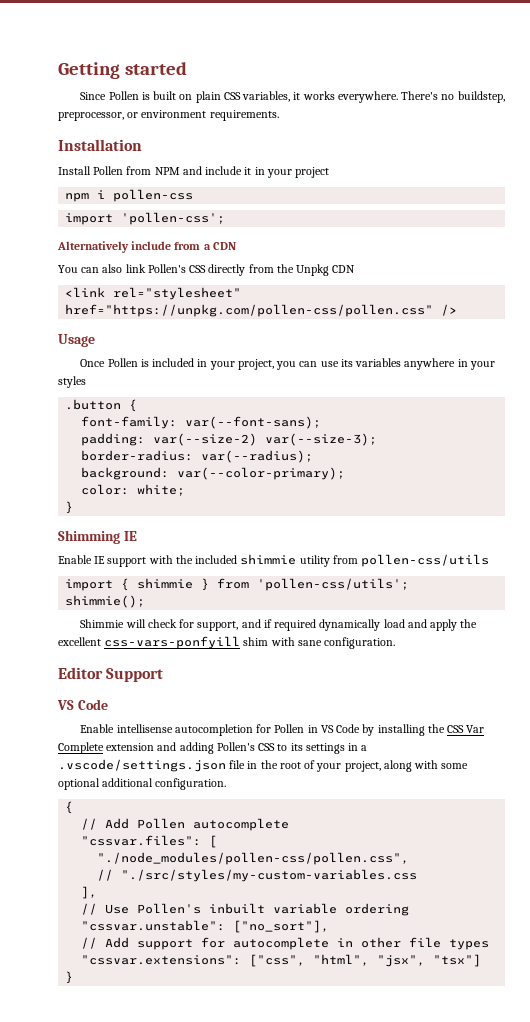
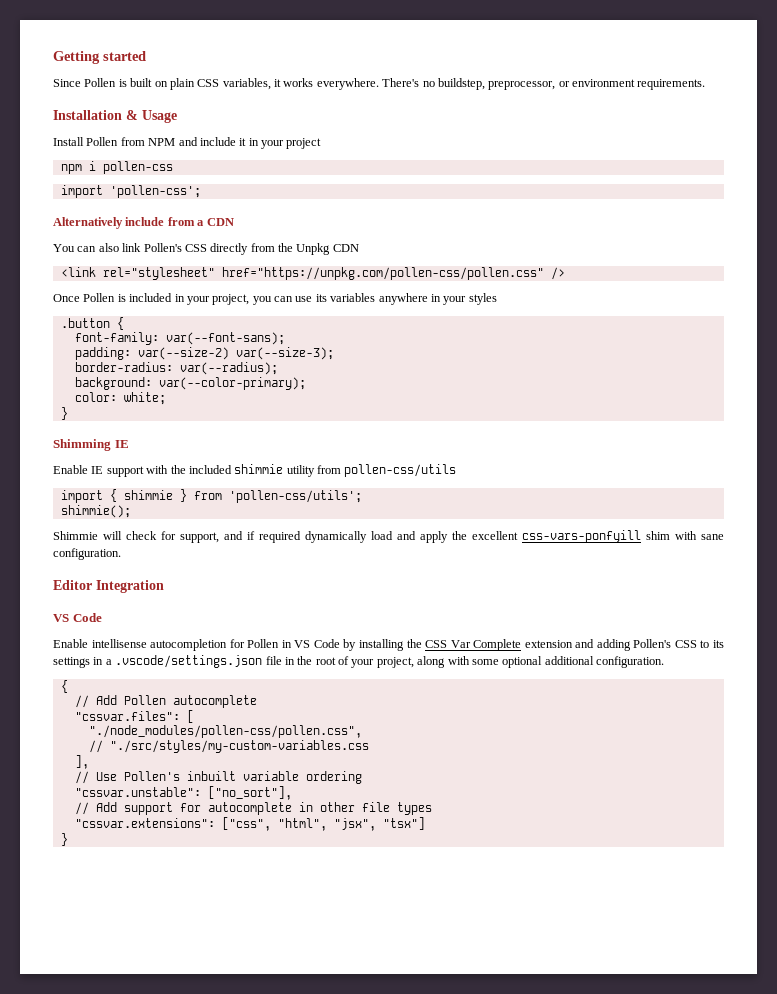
(142, 145) none -> [126,110,177,123] & Usage
[58,334,95,347] // Usage -> (565, 273) none
[106,668,164,682] Support -> [96,580,164,593] Integration

